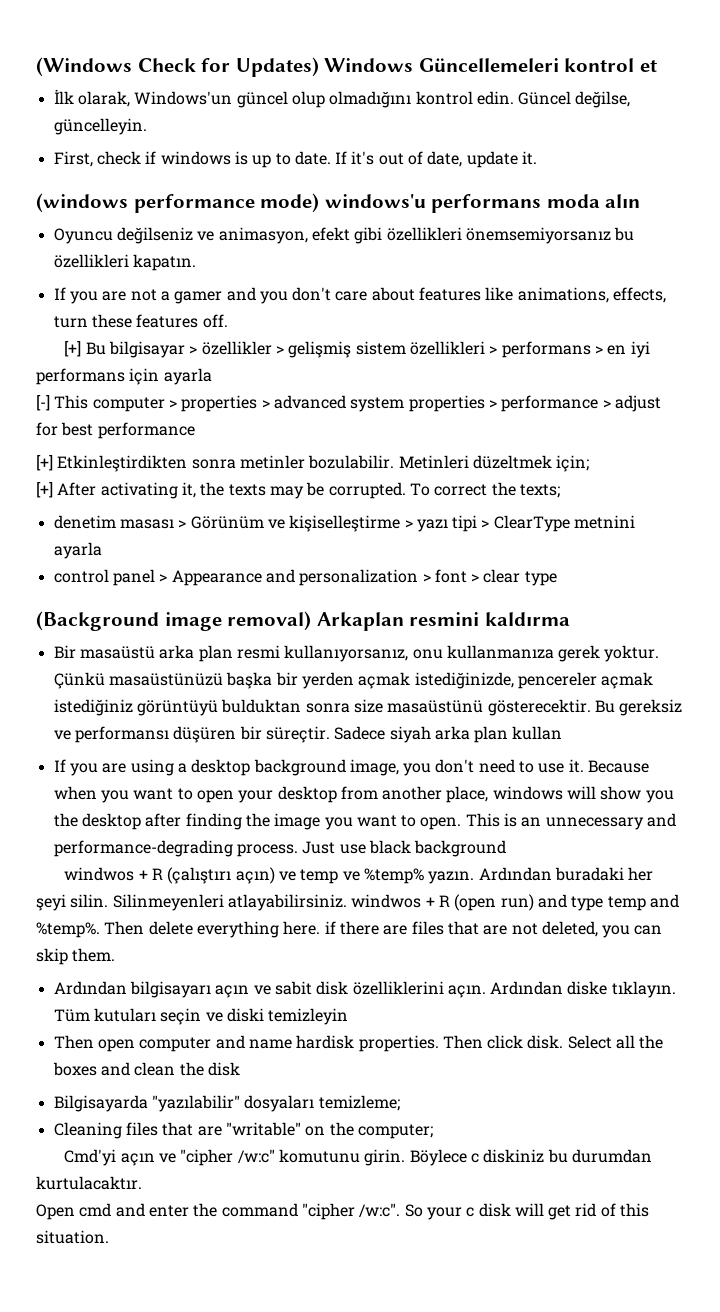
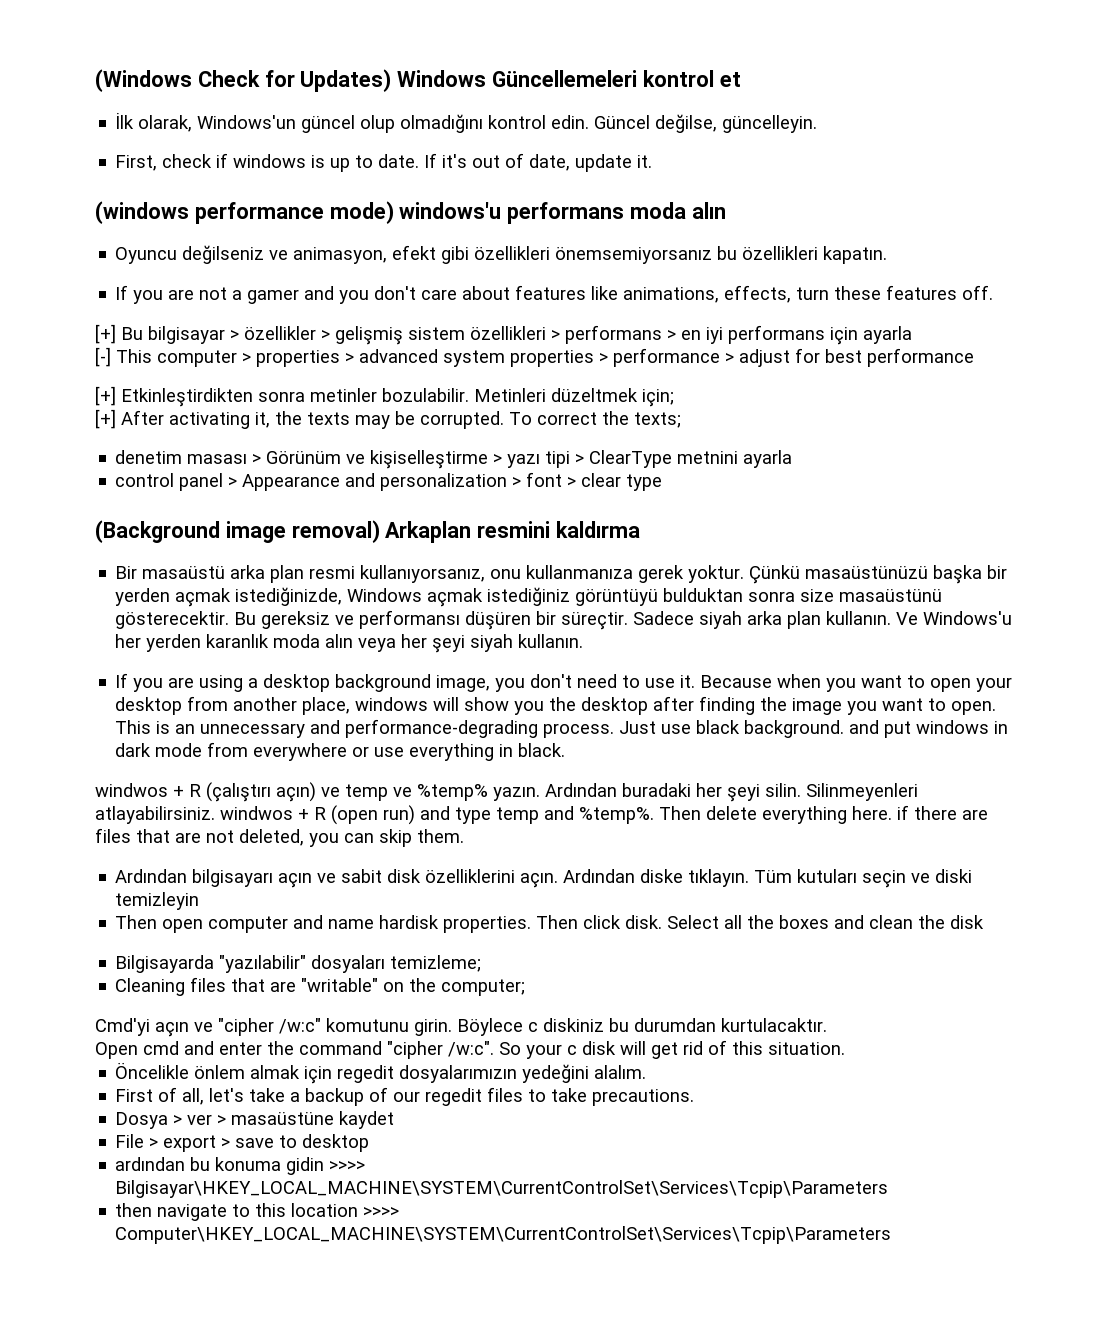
[517,672,597,689] pencereler -> [347,588,423,602] Windows
[512,726,563,740] kullan -> [826,611,1013,625] [115,634,584,653] kullanın. Ve Windows'u her yerden karanlık moda alın veya her şeyi siyah kullanın.
[414,840,507,857] background -> [744,720,1009,738] [115,742,566,761] background. and put windows in dark mode from everywhere or use everything in black.
(109, 1237) none -> [115,1062,647,1084] [115,1087,695,1106] [115,1111,395,1129] [115,1134,370,1152] [115,1157,366,1175] [115,1180,889,1198] [115,1203,400,1221] [115,1226,892,1244] // Öncelikle önlem almak için regedit dosyalarımızın yedeğini alalım. // First of all, let's take a backup of our regedit files to take precautions. // Dosya > ver > masaüstüne kaydet // File > export > save to desktop // ardından bu konuma gidin >>>> Bilgisayar\HKEY_LOCAL_MACHINE\SYSTEM\CurrentControlSet\Services\Tcpip\Parameters // then navigate to this location >>>> Computer\HKEY_LOCAL_MACHINE\SYSTEM\CurrentControlSet\Services\Tcpip\Parameters

